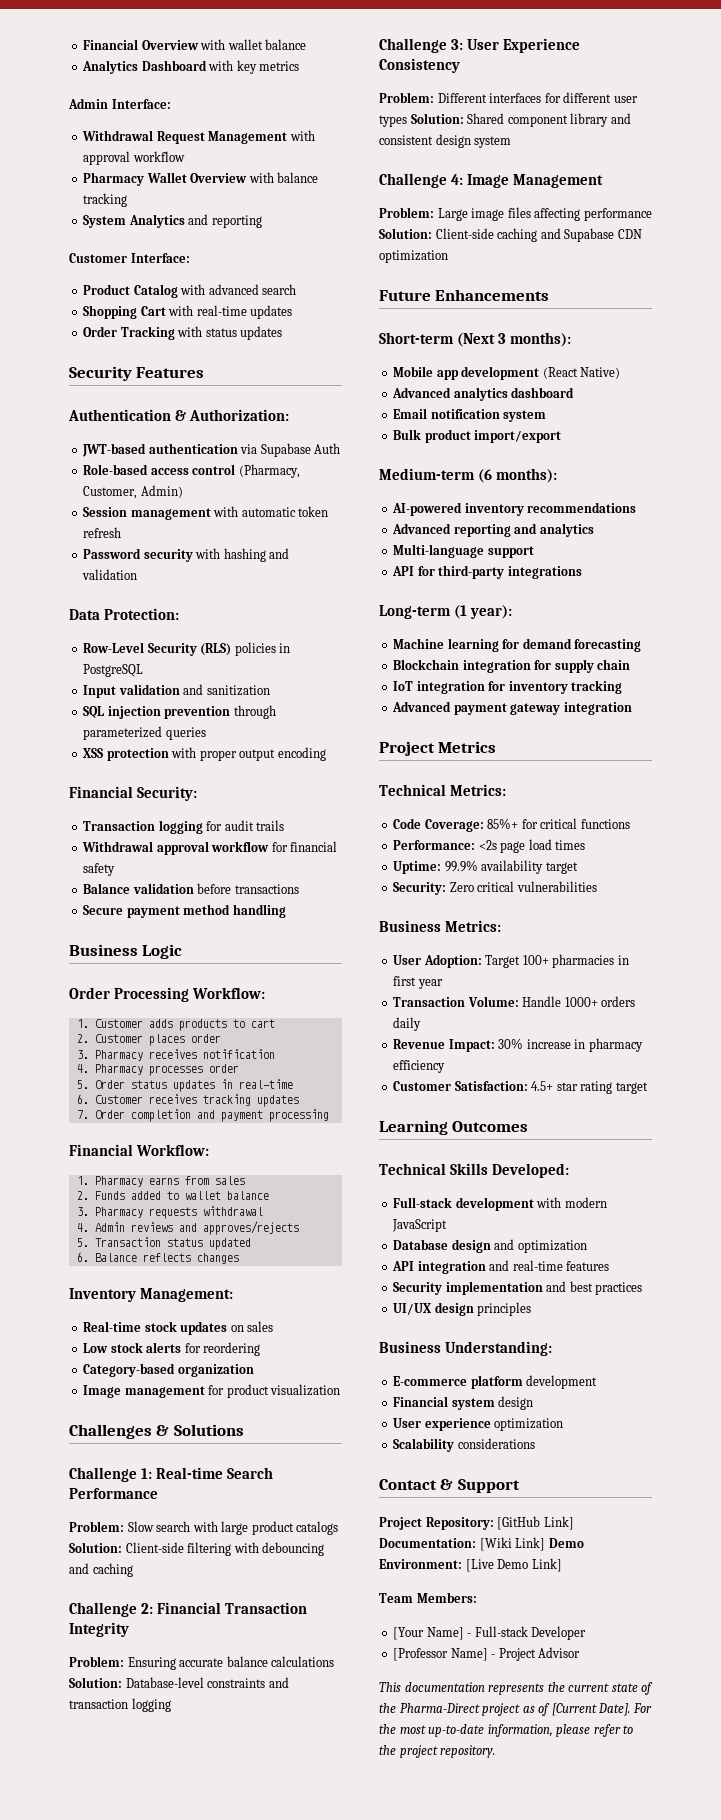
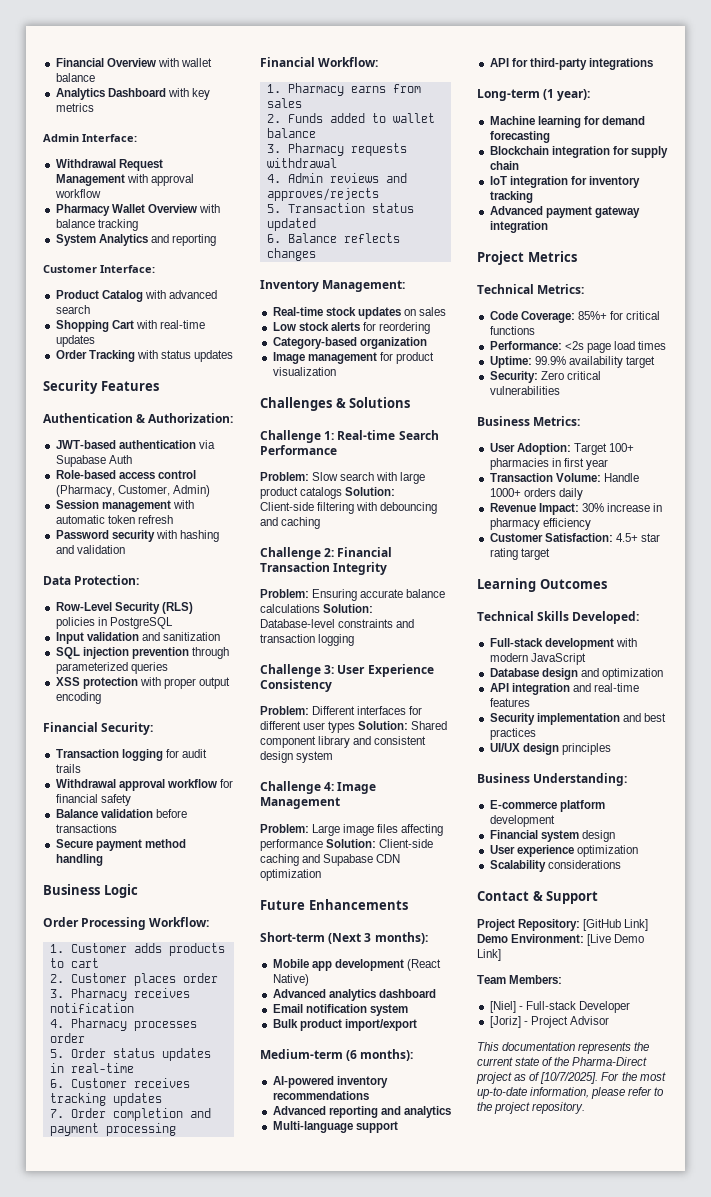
[379,1537,546,1551] Documentation: [Wiki Link] -> (649, 925) none
[393,1627,464,1640] [Your Name] -> [489,1001,516,1013] [Niel]
[393,1648,488,1661] [Professor Name] -> [489,1016,521,1028] [Joriz]
[551,1703,631,1716] [Current Date]. -> [540,1072,599,1084] [10/7/2025].

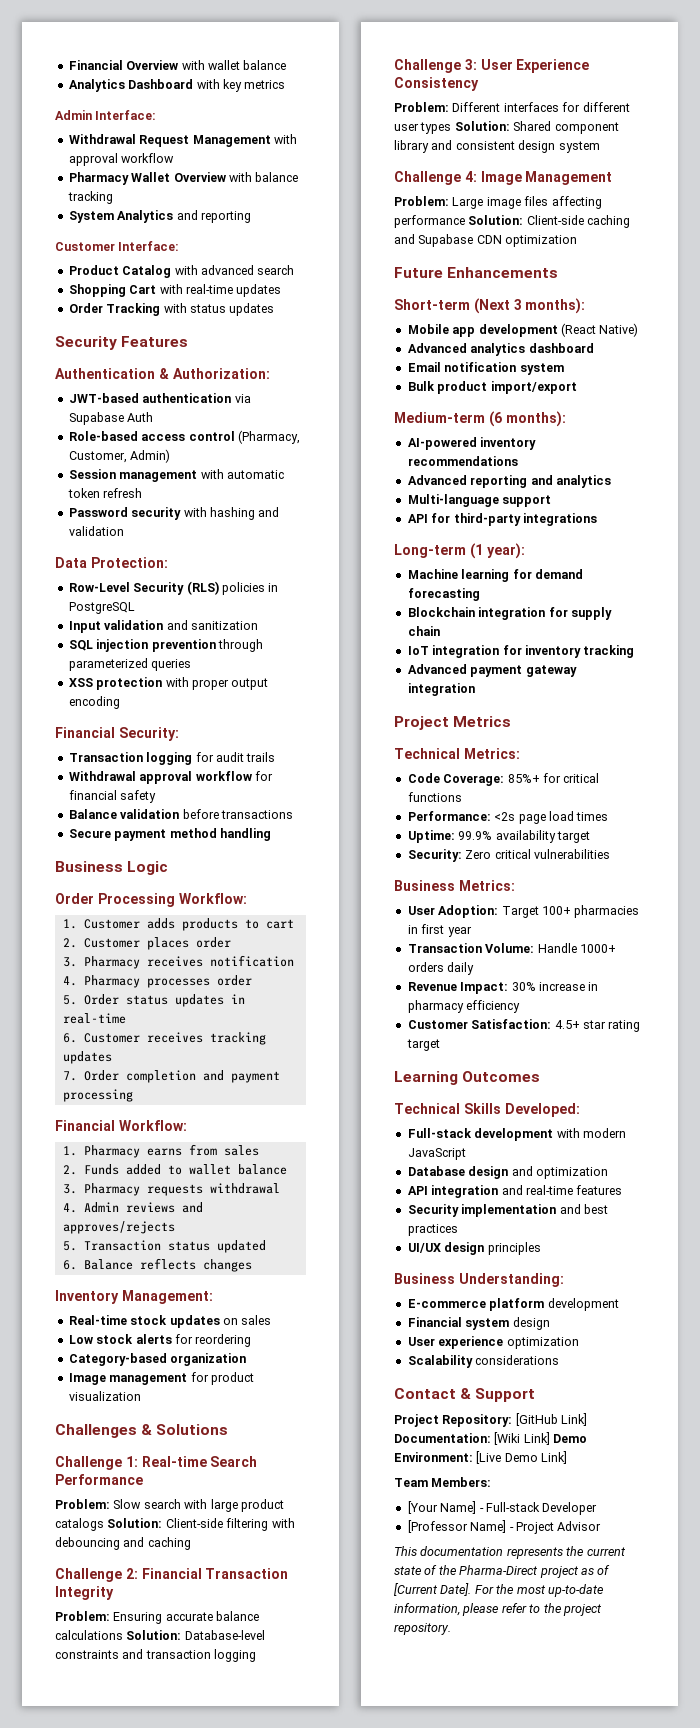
(649, 925) none -> [394,1432,550,1445] Documentation: [Wiki Link]
[489,1001,516,1013] [Niel] -> [407,1501,477,1514] [Your Name]
[489,1016,521,1028] [Joriz] -> [407,1520,507,1533] [Professor Name]
[540,1072,599,1084] [10/7/2025]. -> [394,1583,472,1596] [Current Date].

